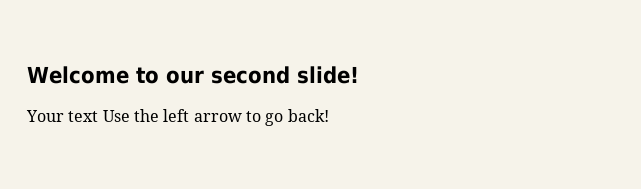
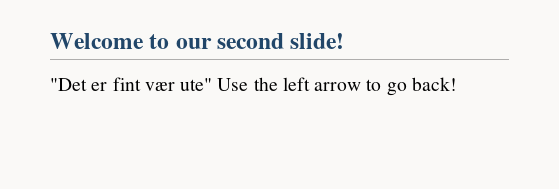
[26,110,99,122] Your text -> [50,77,213,91] "Det er fint vær ute"

